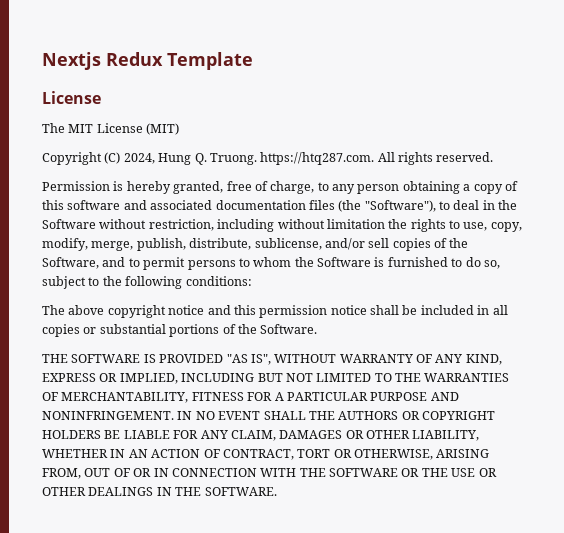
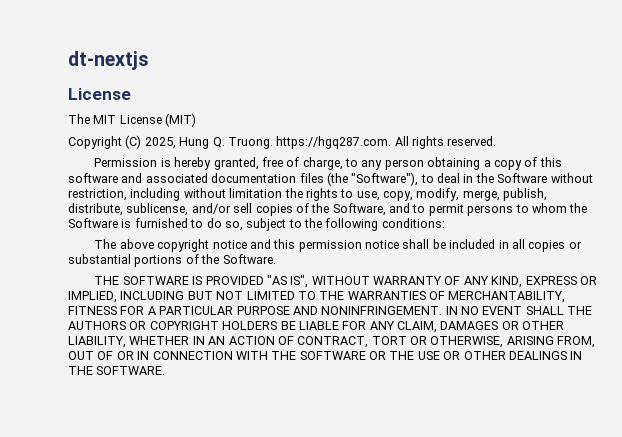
[42,52,253,70] Nextjs Redux Template -> [68,51,149,70] dt-nextjs
[123,153,155,164] 2024, -> [144,137,176,149] 2025,
[260,152,375,165] https://htq287.com. -> [276,136,392,149] https://hgq287.com.

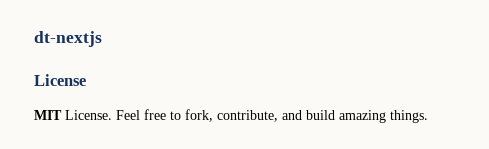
[68,113,197,127] [68,135,497,149] [94,157,562,170] [68,172,593,186] [68,188,548,201] [68,203,588,216] [68,218,445,231] [94,239,582,252] [68,254,276,267] [94,275,597,288] [68,291,566,303] [68,306,593,315] [68,321,565,333] [68,336,596,348] [68,351,583,360] [68,366,166,375] The MIT License (MIT) // Copyright (C) 2025, Hung Q. Truong. https://hgq287.com. All rights reserved. // Permission is hereby granted, free of charge, to any person obtaining a copy of this software and associated documentation files (the "Software"), to deal in the Software without restriction, including without limitation the rights to use, copy, modify, merge, publish, distribute, sublicense, and/or sell copies of the Software, and to permit persons to whom the Software is furnished to do so, subject to the following conditions: // The above copyright notice and this permission notice shall be included in all copies or substantial portions of the Software. // THE SOFTWARE IS PROVIDED "AS IS", WITHOUT WARRANTY OF ANY KIND, EXPRESS OR IMPLIED, INCLUDING BUT NOT LIMITED TO THE WARRANTIES OF MERCHANTABILITY, FITNESS FOR A PARTICULAR PURPOSE AND NONINFRINGEMENT. IN NO EVENT SHALL THE AUTHORS OR COPYRIGHT HOLDERS BE LIABLE FOR ANY CLAIM, DAMAGES OR OTHER LIABILITY, WHETHER IN AN ACTION OF CONTRACT, TORT OR OTHERWISE, ARISING FROM, OUT OF OR IN CONNECTION WITH THE SOFTWARE OR THE USE OR OTHER DEALINGS IN THE SOFTWARE. -> [34,109,428,123] MIT License. Feel free to fork, contribute, and build amazing things.

